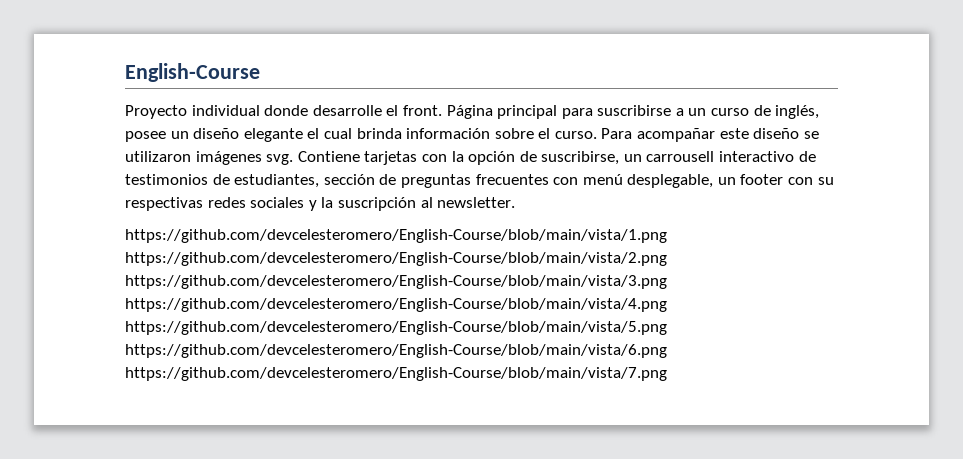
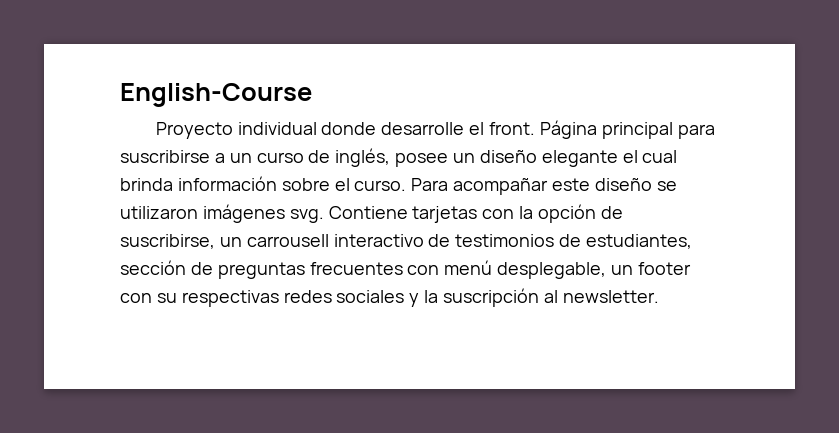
[125,229,667,243] [125,252,667,266] [125,275,667,289] [125,298,667,312] [125,321,667,335] [125,344,667,358] [125,367,667,381] // https://github.com/devcelesteromero/English-Course/blob/main/vista/1.png https://github.com/devcelesteromero/English-Course/blob/main/vista/2.png https://github.com/devcelesteromero/English-Course/blob/main/vista/3.png https://github.com/devcelesteromero/English-Course/blob/main/vista/4.png https://github.com/devcelesteromero/English-Course/blob/main/vista/5.png https://github.com/devcelesteromero/English-Course/blob/main/vista/6.png https://github.com/devcelesteromero/English-Course/blob/main/vista/7.png -> (659, 296) none

